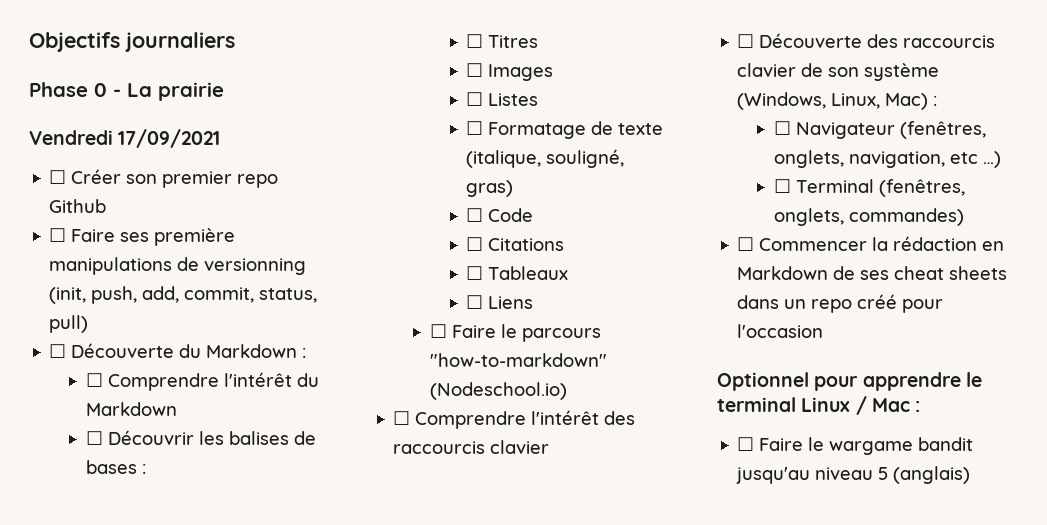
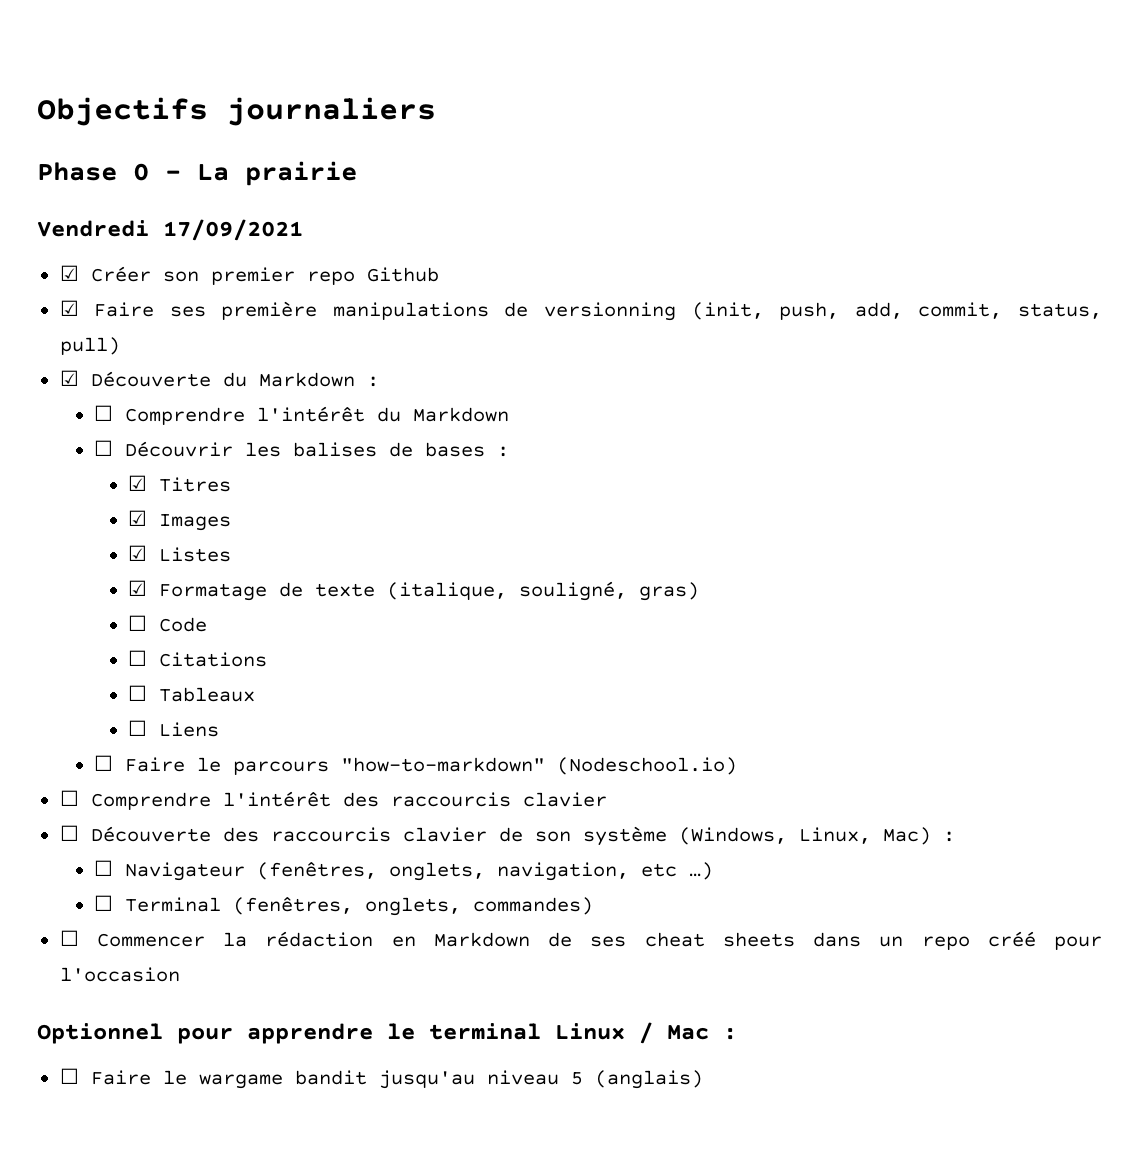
[49,170,67,184] ☐ -> [59,265,79,281] ☑
[49,228,67,242] ☐ -> [59,300,79,316] ☑
[49,344,67,358] ☐ -> [59,370,79,386] ☑
[466,34,484,48] ☐ -> [128,475,148,491] ☑
[466,63,484,77] ☐ -> [128,510,148,526] ☑
[466,92,484,106] ☐ -> [128,545,148,561] ☑
[466,121,484,135] ☐ -> [128,580,148,596] ☑

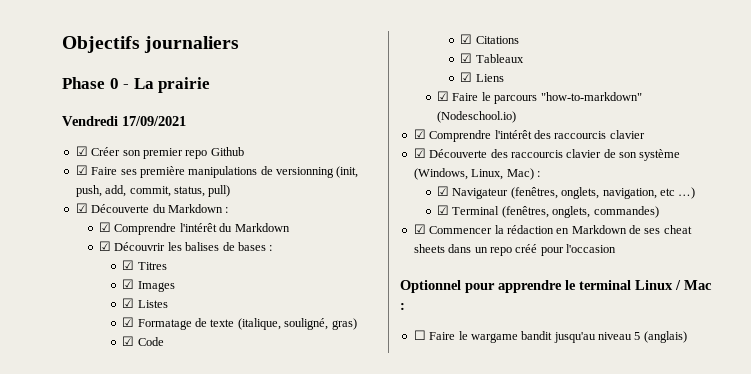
[93,405,113,421] ☐ -> [99,222,112,232] ☑
[93,440,113,456] ☐ -> [99,241,112,251] ☑
[128,615,148,631] ☐ -> [122,336,135,346] ☑
[128,650,148,666] ☐ -> [460,34,473,44] ☑
[128,685,148,701] ☐ -> [460,53,473,63] ☑
[128,720,148,736] ☐ -> [460,72,473,82] ☑
[93,755,113,771] ☐ -> [437,91,450,101] ☑
[59,790,79,806] ☐ -> [413,129,426,139] ☑
[59,825,79,841] ☐ -> [413,148,426,158] ☑
[93,860,113,876] ☐ -> [437,186,450,196] ☑
[93,895,113,911] ☐ -> [437,205,450,215] ☑
[59,930,79,946] ☐ -> [413,224,426,234] ☑

